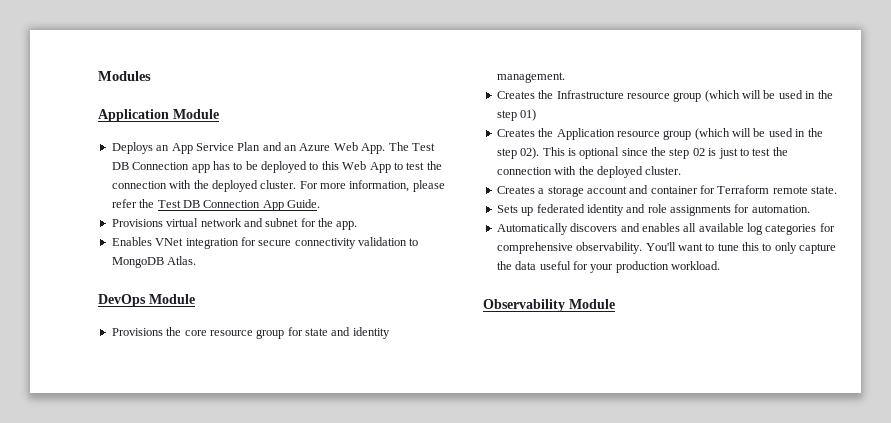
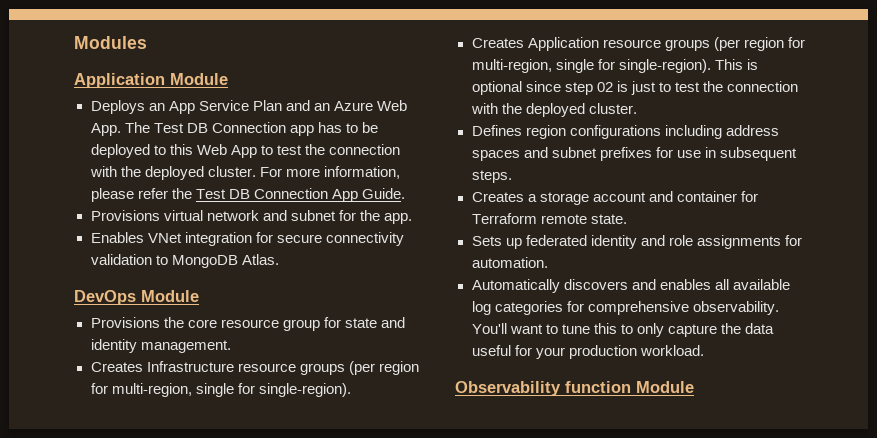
[538,90,554,99] the -> (143, 367) none
[673,90,833,102] [496,109,537,121] [496,128,554,137] group (which will be used in the step 01) // Creates the -> [299,361,419,375] [90,383,351,397] [471,38,524,48] groups (per region for multi-region, single for single-region). // Creates
[663,128,823,140] [496,147,540,159] group (which will be used in the step 02). -> [664,37,805,51] [471,59,711,73] groups (per region for multi-region, single for single-region).
[651,147,666,156] the -> (561, 86) none
(682, 170) none -> [471,125,779,139] [471,147,797,161] [471,170,512,183] // Defines region configurations including address spaces and subnet prefixes for use in subsequent steps.
(565, 305) none -> [565,381,631,393] function

